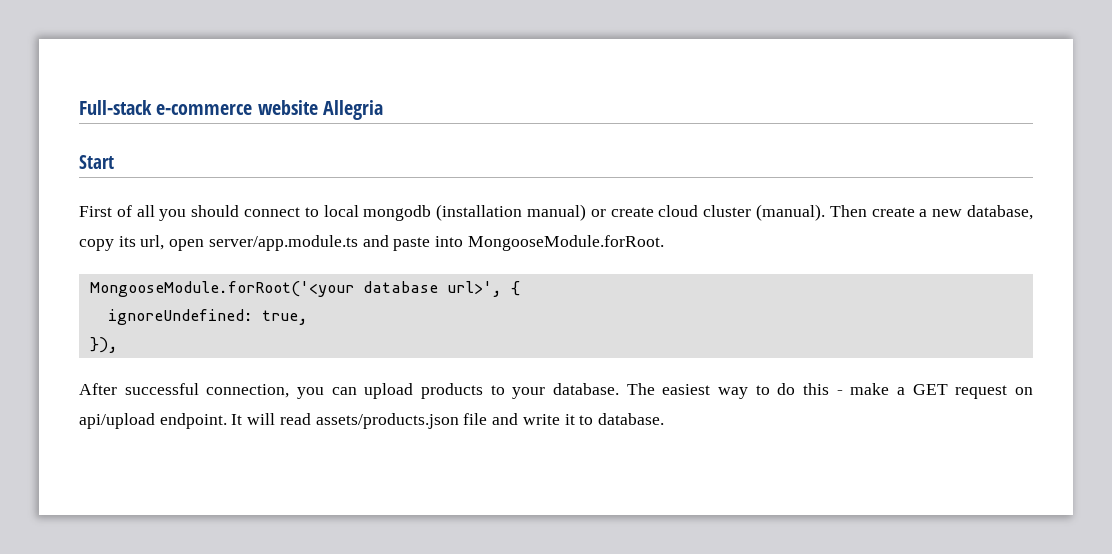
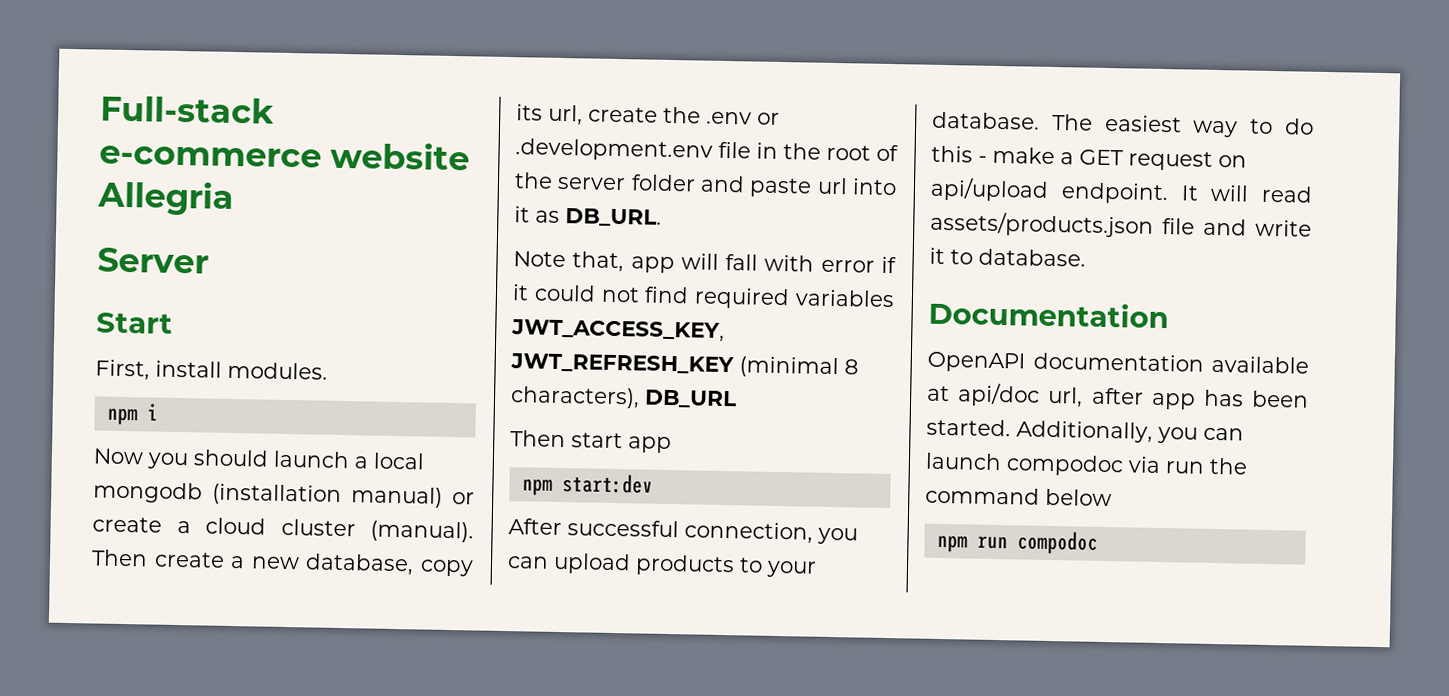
(384, 110) none -> [97,247,209,274] // Server
[79,205,319,221] First of all you should connect to -> [95,359,328,381] [106,403,158,426] [93,448,368,470] First, install modules. // npm i // Now you should launch a
(654, 212) none -> [176,520,191,534] a
[169,235,664,251] [89,281,520,297] [107,309,308,325] [89,337,118,353] open server/app.module.ts and paste into MongooseModule.forRoot. // MongooseModule.forRoot('<your database url>', { // ignoreUndefined: true, // }), -> [588,106,780,125] [515,138,899,162] [514,172,897,198] [514,206,662,227] [513,251,897,274] [512,284,895,310] [511,319,725,342] [510,353,859,379] [510,386,737,409] [510,430,672,454] [521,473,653,496] create the .env or .development.env file in the root of the server folder and paste url into it as DB_URL. // Note that, app will fall with error if it could not find required variables JWT_ACCESS_KEY, JWT_REFRESH_KEY (minimal 8 characters), DB_URL // Then start app // npm start:dev
(664, 419) none -> [928,299,1169,329] [927,351,1309,374] [927,382,1309,410] [926,418,1244,444] [925,452,1248,477] [925,486,1112,507] [936,530,1098,555] // Documentation // OpenAPI documentation available at api/doc url, after app has been started. Additionally, you can launch compodoc via run the command below // npm run compodoc

